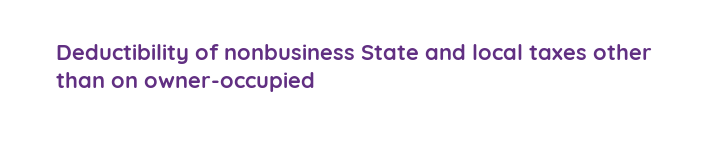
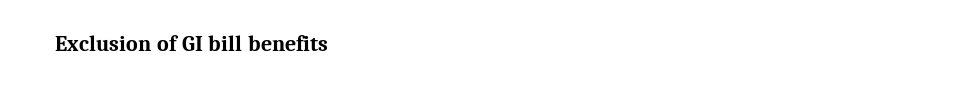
[56,44,652,64] [56,72,315,92] Deductibility of nonbusiness State and local taxes other than on owner-occupied -> [55,35,329,51] Exclusion of GI bill benefits

